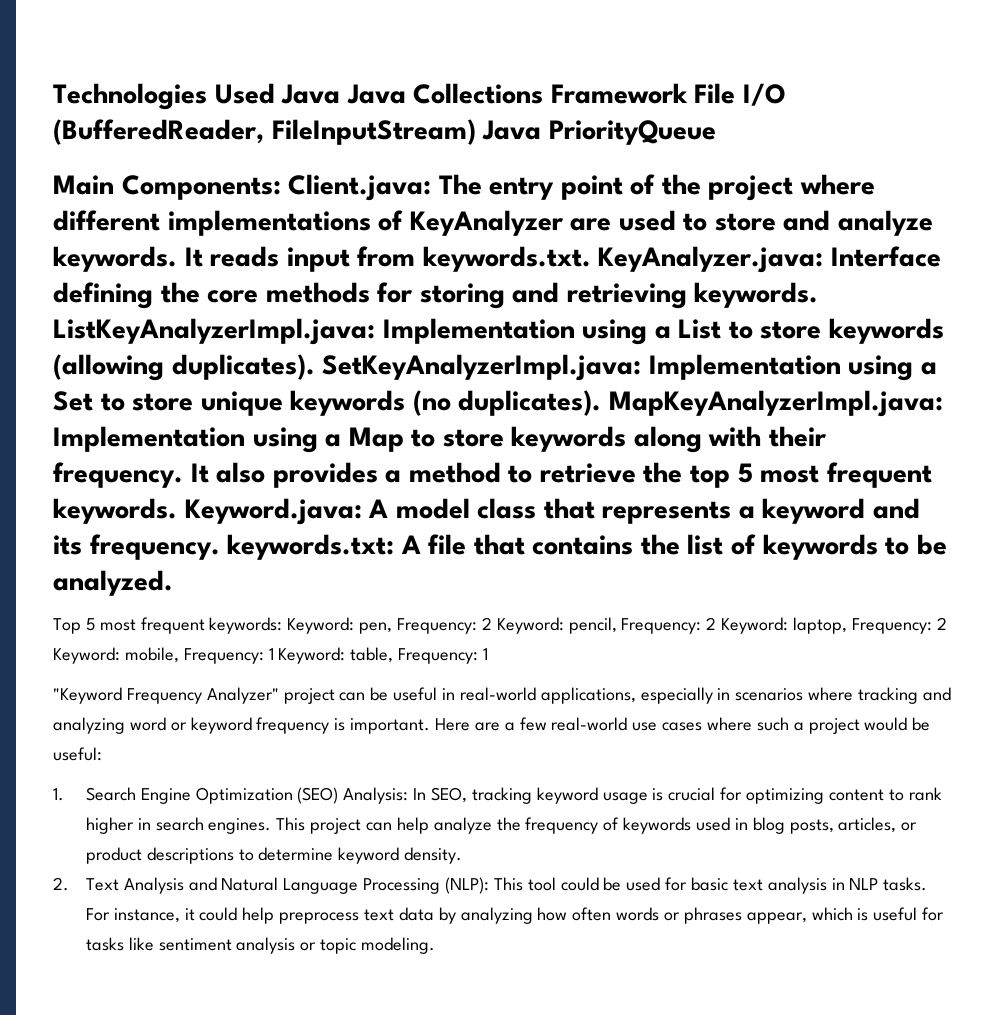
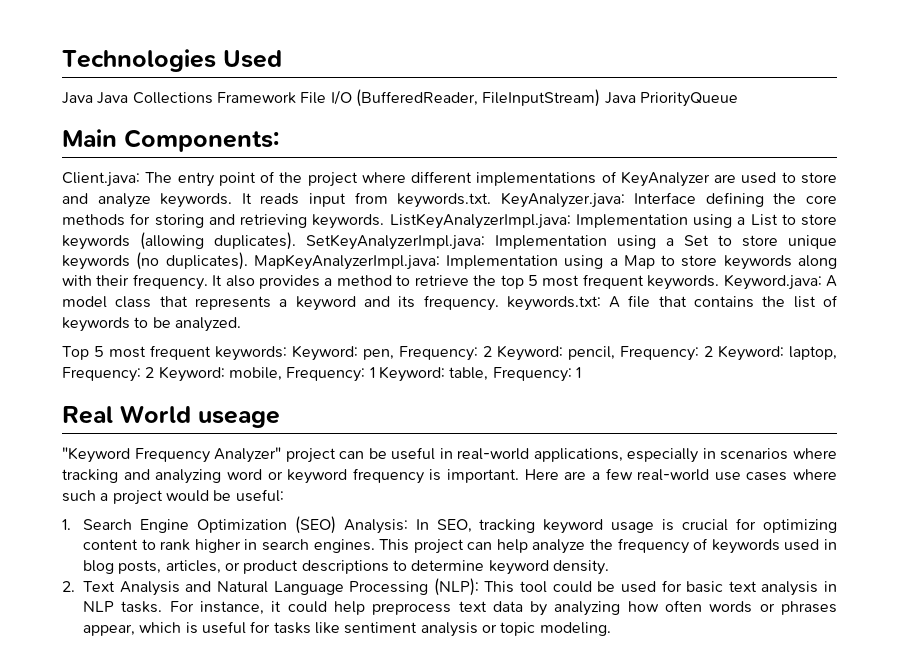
(275, 93) none -> (282, 59) //
(281, 187) none -> (279, 140) //
(489, 654) none -> [62,405,280,428] // Real World useage

